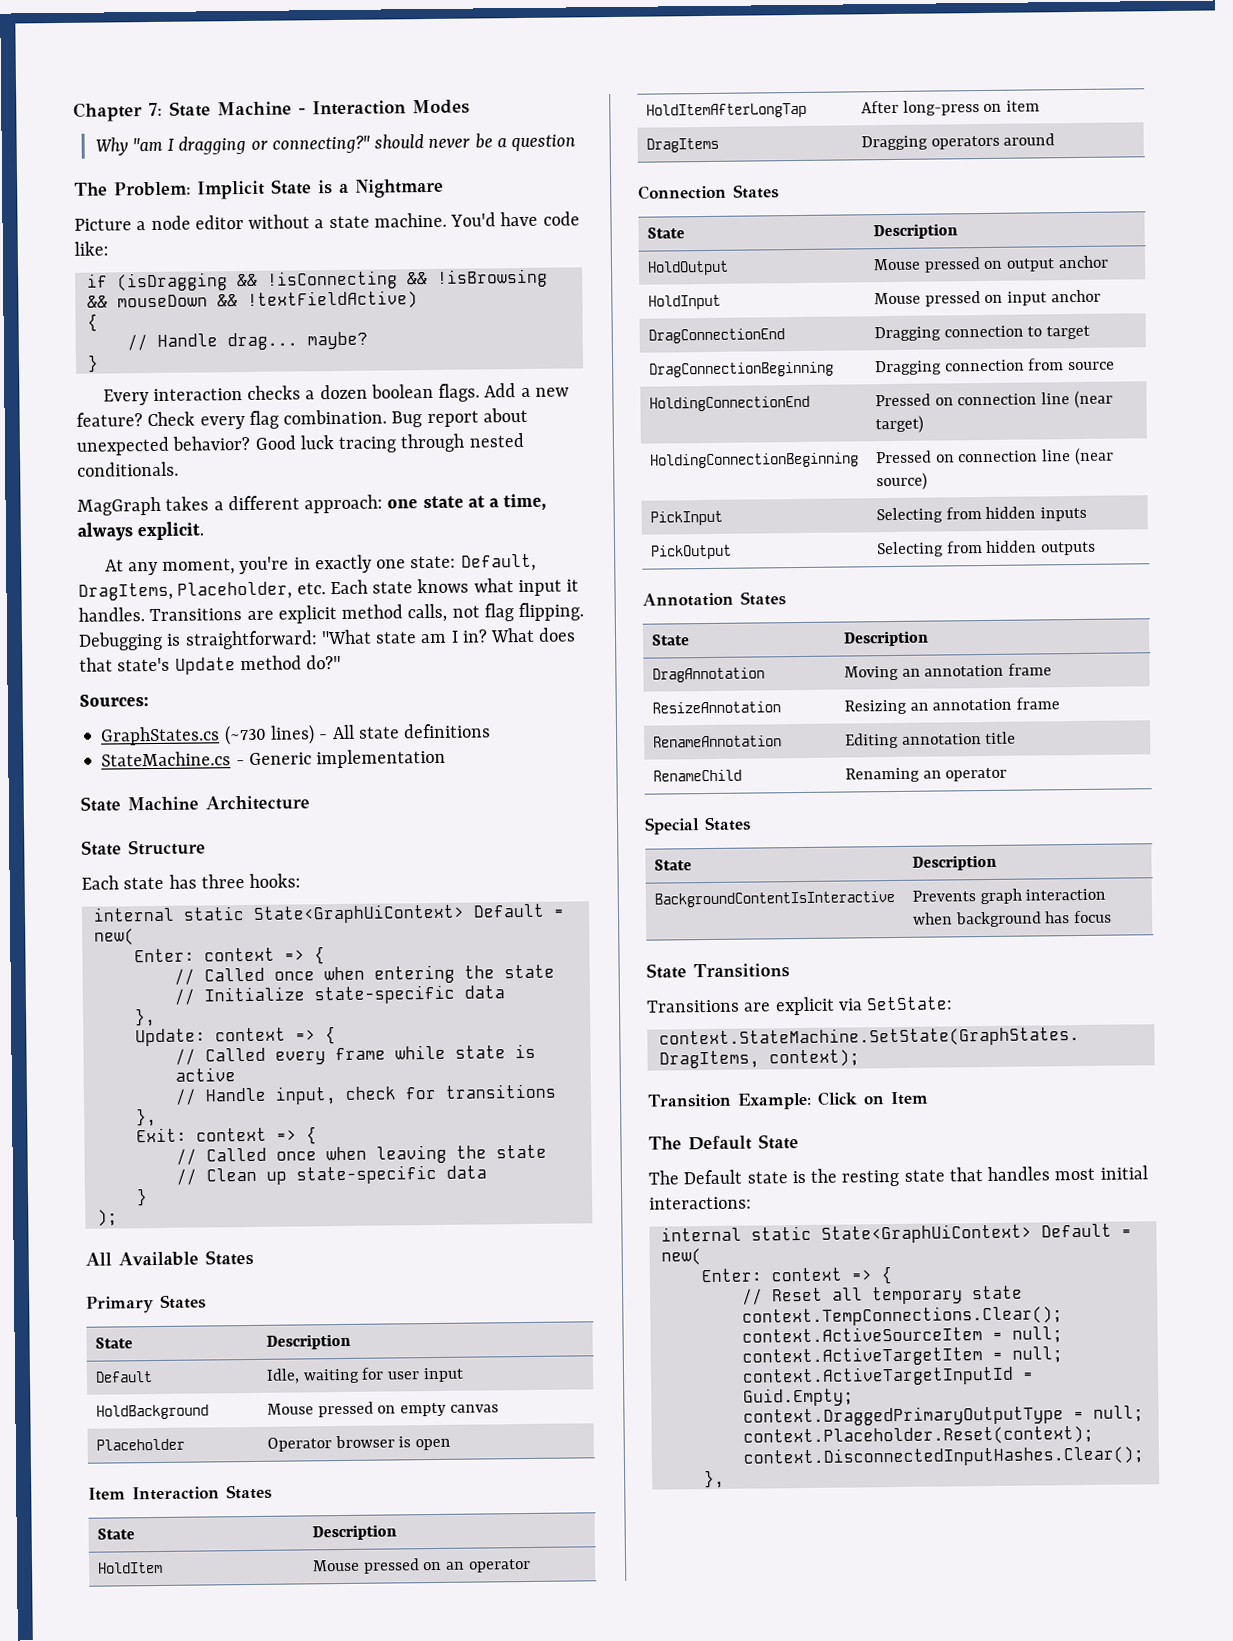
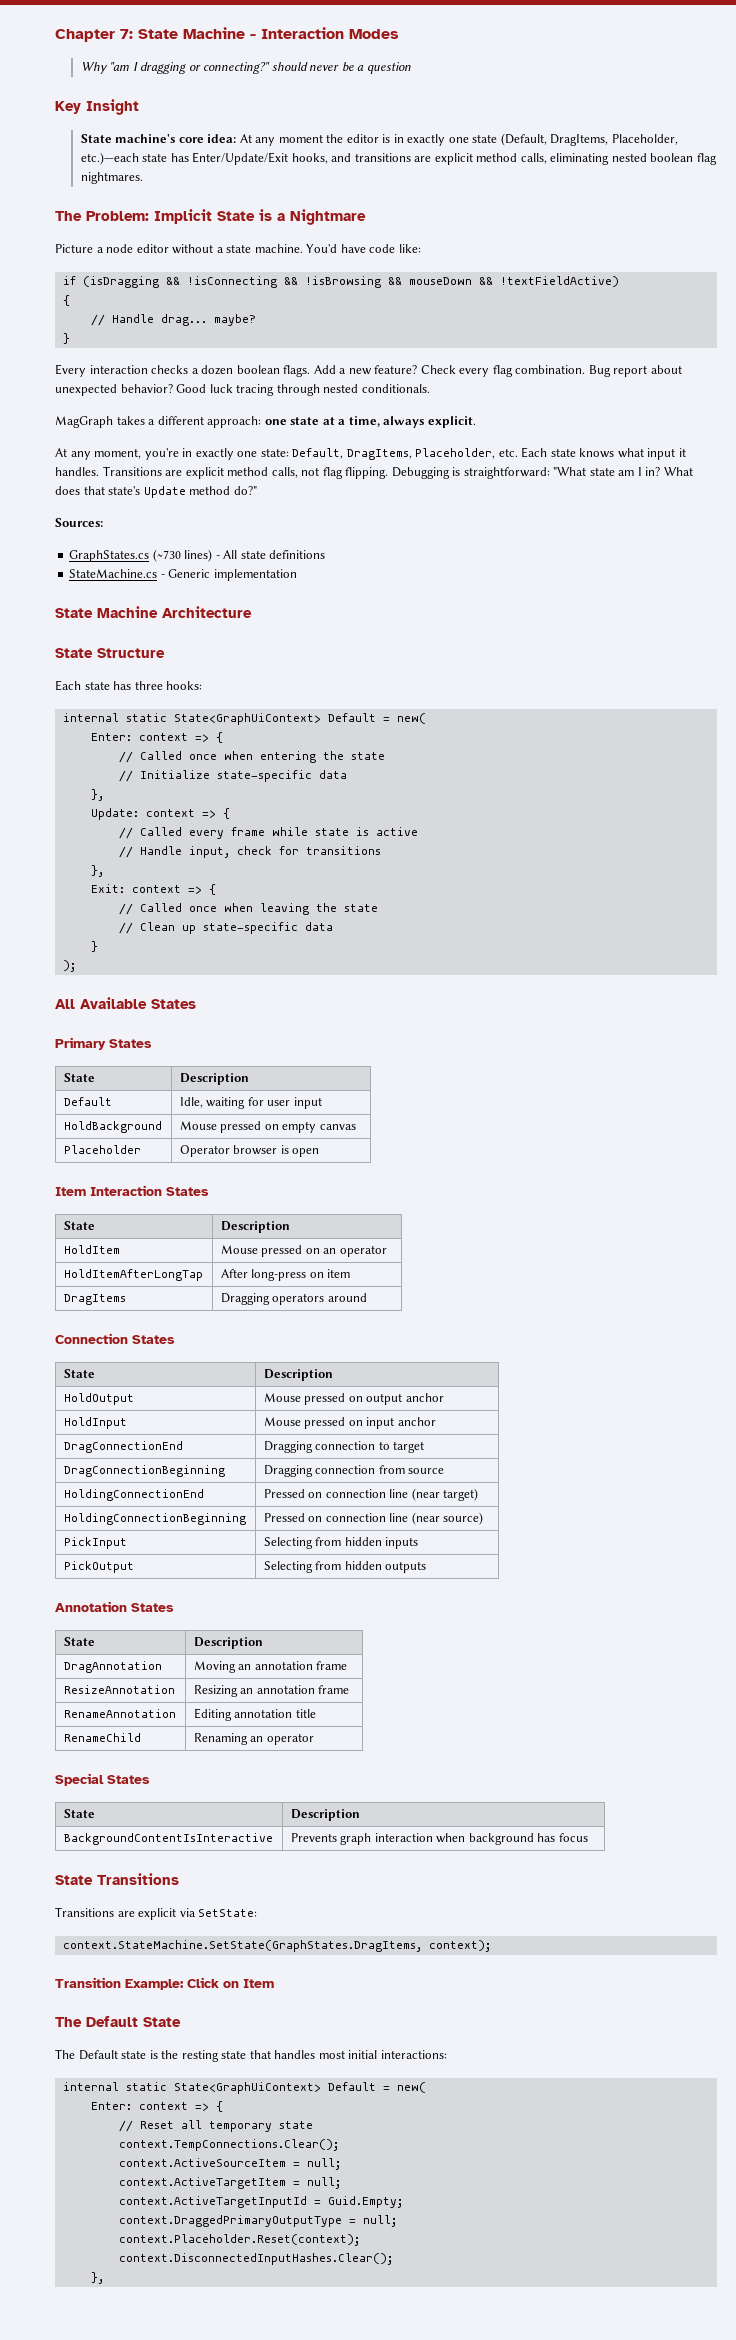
(577, 143) none -> [55,99,139,115] [80,133,678,146] [80,152,717,165] [80,172,143,184] // Key Insight // State machine's core idea: At any moment the editor is in exactly one state (Default, DragItems, Placeholder, etc.)—each state has Enter/Update/Exit hooks, and transitions are explicit method calls, eliminating nested boolean flag nightmares.

